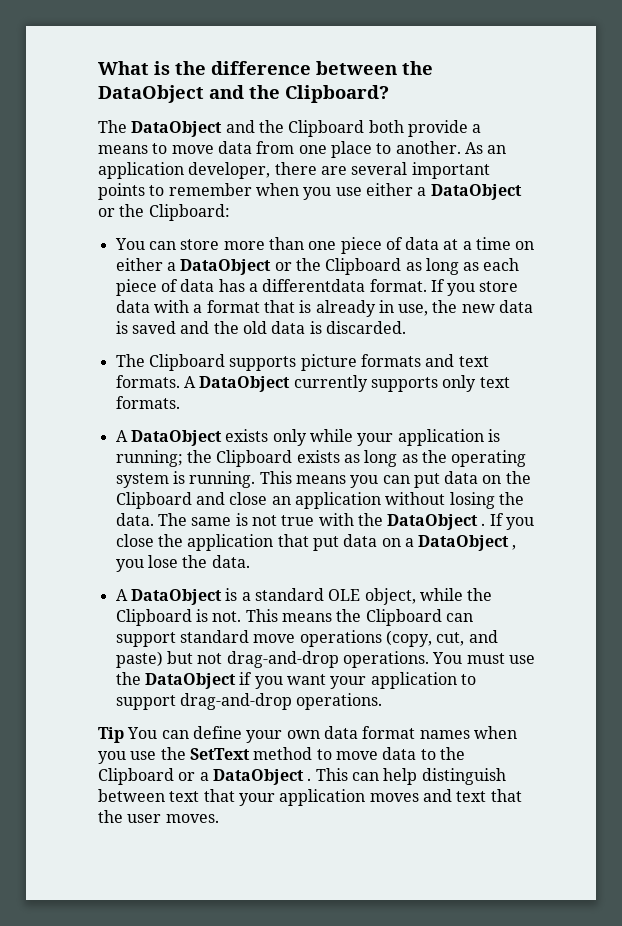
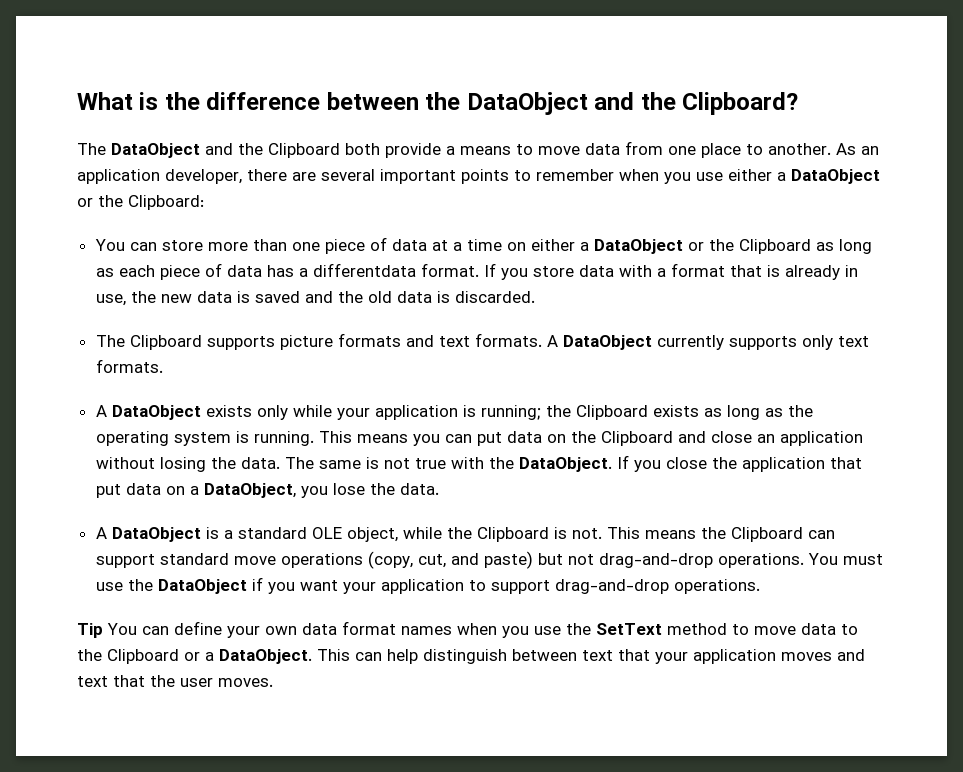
[387,514,486,530] DataObject . -> [518,457,612,472] DataObject.
[418,535,517,551] DataObject , -> [203,483,296,498] DataObject,
[212,769,312,785] DataObject . -> [219,649,312,664] DataObject.

